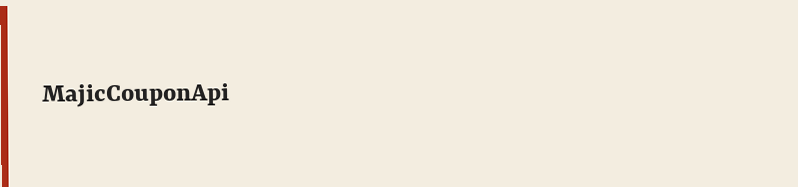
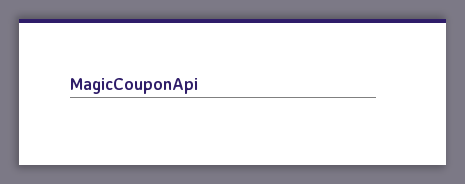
[41,83,230,108] MajicCouponApi -> [70,78,198,94] MagicCouponApi

